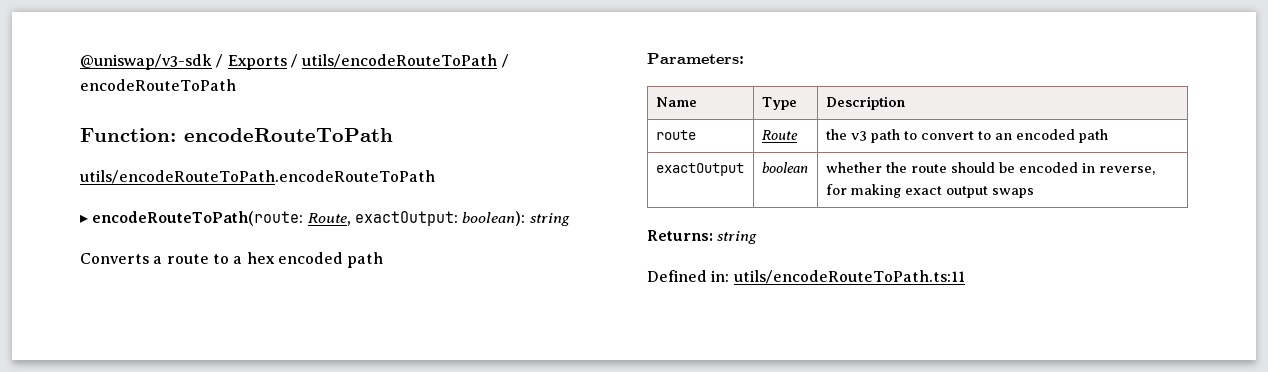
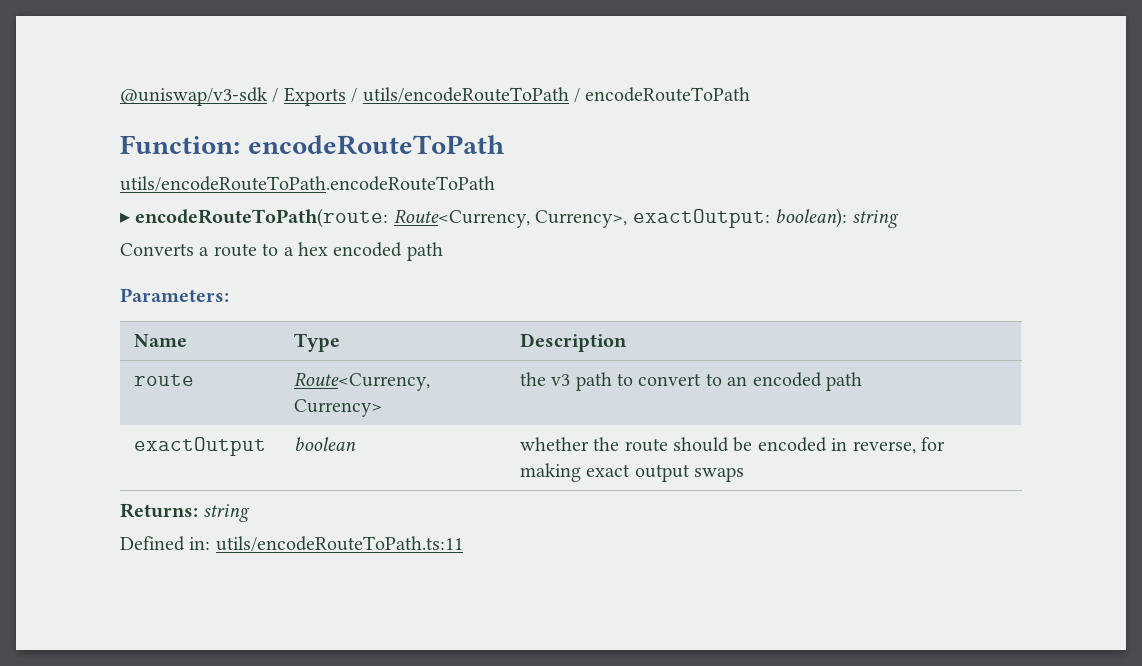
[307,213,351,226] Route, -> [393,209,628,228] Route<Currency, Currency>,
[761,130,798,140] Route -> [293,372,430,391] [293,399,382,417] Route<Currency, Currency>

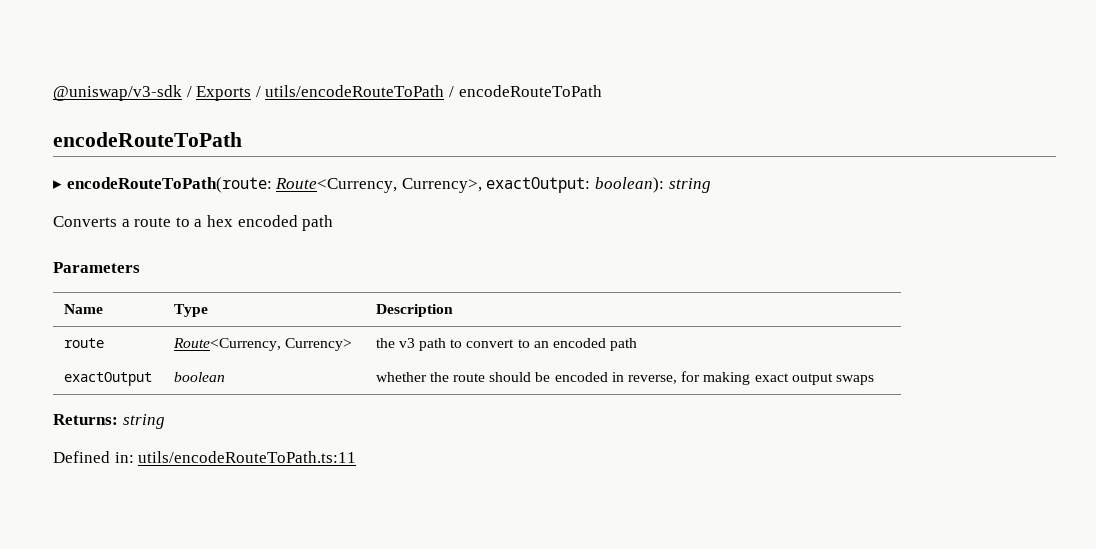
[120,135,505,155] [120,176,495,192] Function: encodeRouteToPath // utils/encodeRouteToPath.encodeRouteToPath -> [53,132,242,147] encodeRouteToPath
[120,288,229,302] Parameters: -> [53,262,140,273] Parameters

